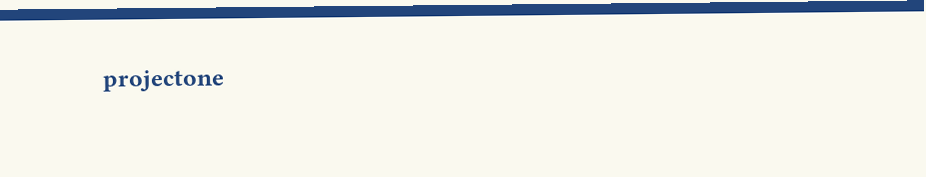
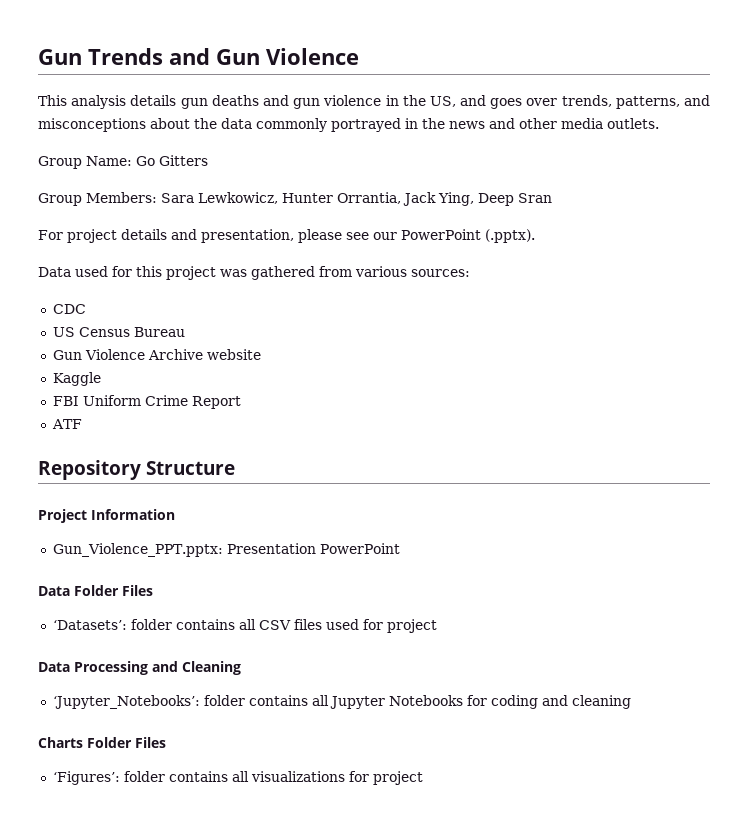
[102,69,225,92] projectone -> [38,48,359,65] [38,95,710,109] [38,118,659,132] [38,155,208,169] [38,192,552,206] [38,229,535,243] [38,266,470,280] [52,304,86,314] [52,327,185,337] [52,349,261,360] [52,372,101,386] [52,395,241,409] [51,419,82,429] [38,460,235,480] [38,509,175,523] [52,543,400,557] [38,585,153,596] [52,619,437,633] [38,661,241,675] [52,695,631,709] [38,737,166,748] [52,771,423,785] Gun Trends and Gun Violence // This analysis details gun deaths and gun violence in the US, and goes over trends, patterns, and misconceptions about the data commonly portrayed in the news and other media outlets. // Group Name: Go Gitters // Group Members: Sara Lewkowicz, Hunter Orrantia, Jack Ying, Deep Sran // For project details and presentation, please see our PowerPoint (.pptx). // Data used for this project was gathered from various sources: // CDC // US Census Bureau // Gun Violence Archive website // Kaggle // FBI Uniform Crime Report // ATF // Repository Structure // Project Information // Gun_Violence_PPT.pptx: Presentation PowerPoint // Data Folder Files // ‘Datasets’: folder contains all CSV files used for project // Data Processing and Cleaning // ‘Jupyter_Notebooks’: folder contains all Jupyter Notebooks for coding and cleaning // Charts Folder Files // ‘Figures’: folder contains all visualizations for project

